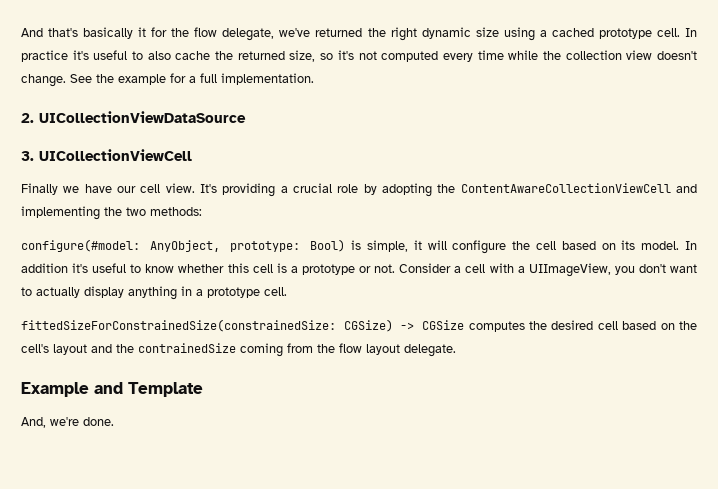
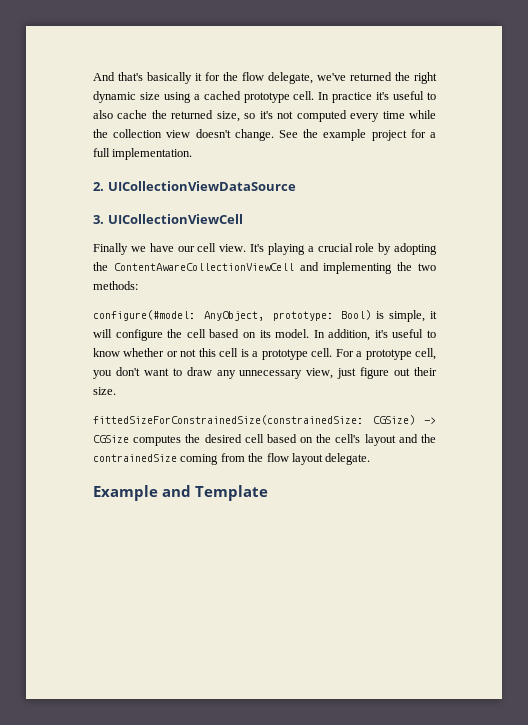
(166, 79) none -> [371,130,407,141] project
[222,183,276,197] providing -> [267,243,305,255] playing
[21,263,68,273] addition -> [328,329,371,341] addition,
(225, 268) none -> [166,349,197,357] or not
[359,263,697,277] [21,286,287,300] or not. Consider a cell with a UIImageView, you don't want to actually display anything in a prototype cell. -> [311,348,436,360] [93,367,438,379] [93,387,116,395] cell. For a prototype cell, you don't want to draw any unnecessary view, just figure out their size.
[21,417,114,428] // And, we're done. -> (268, 493) none

